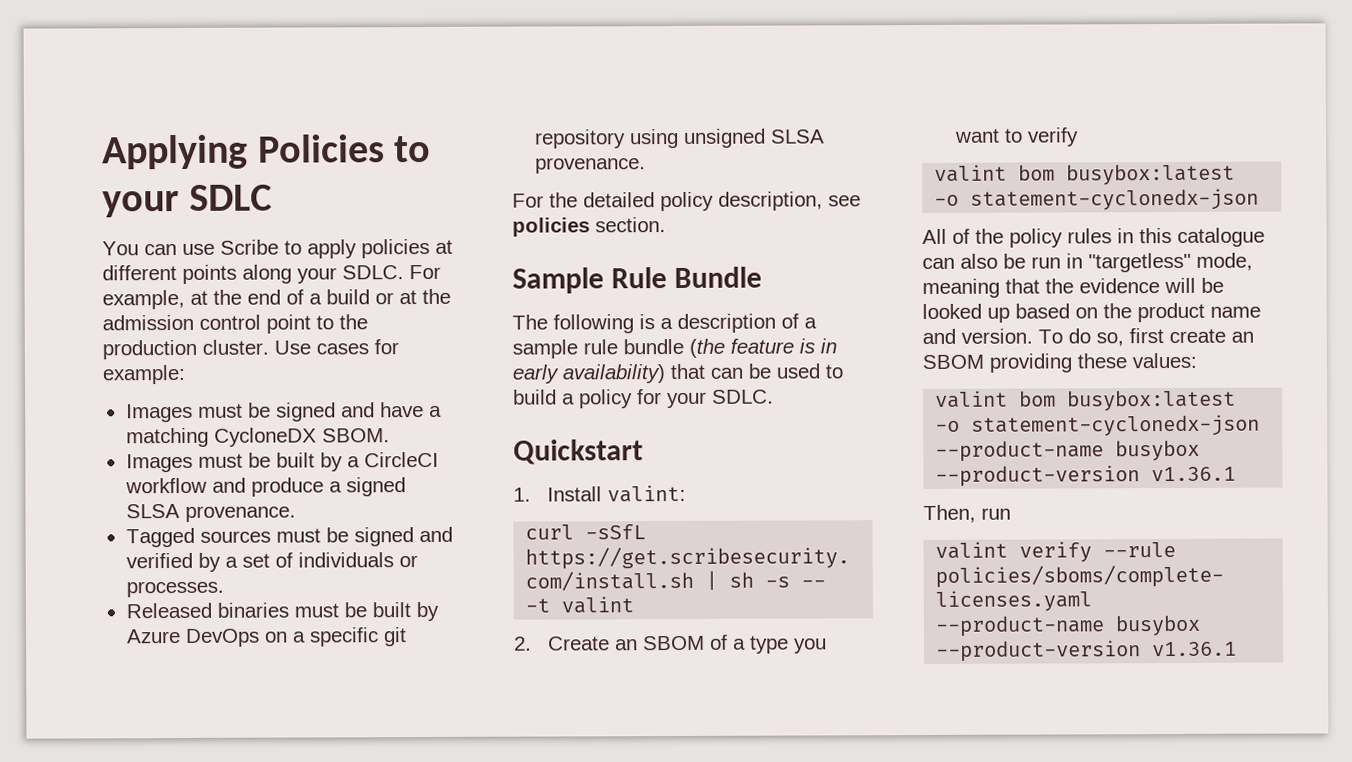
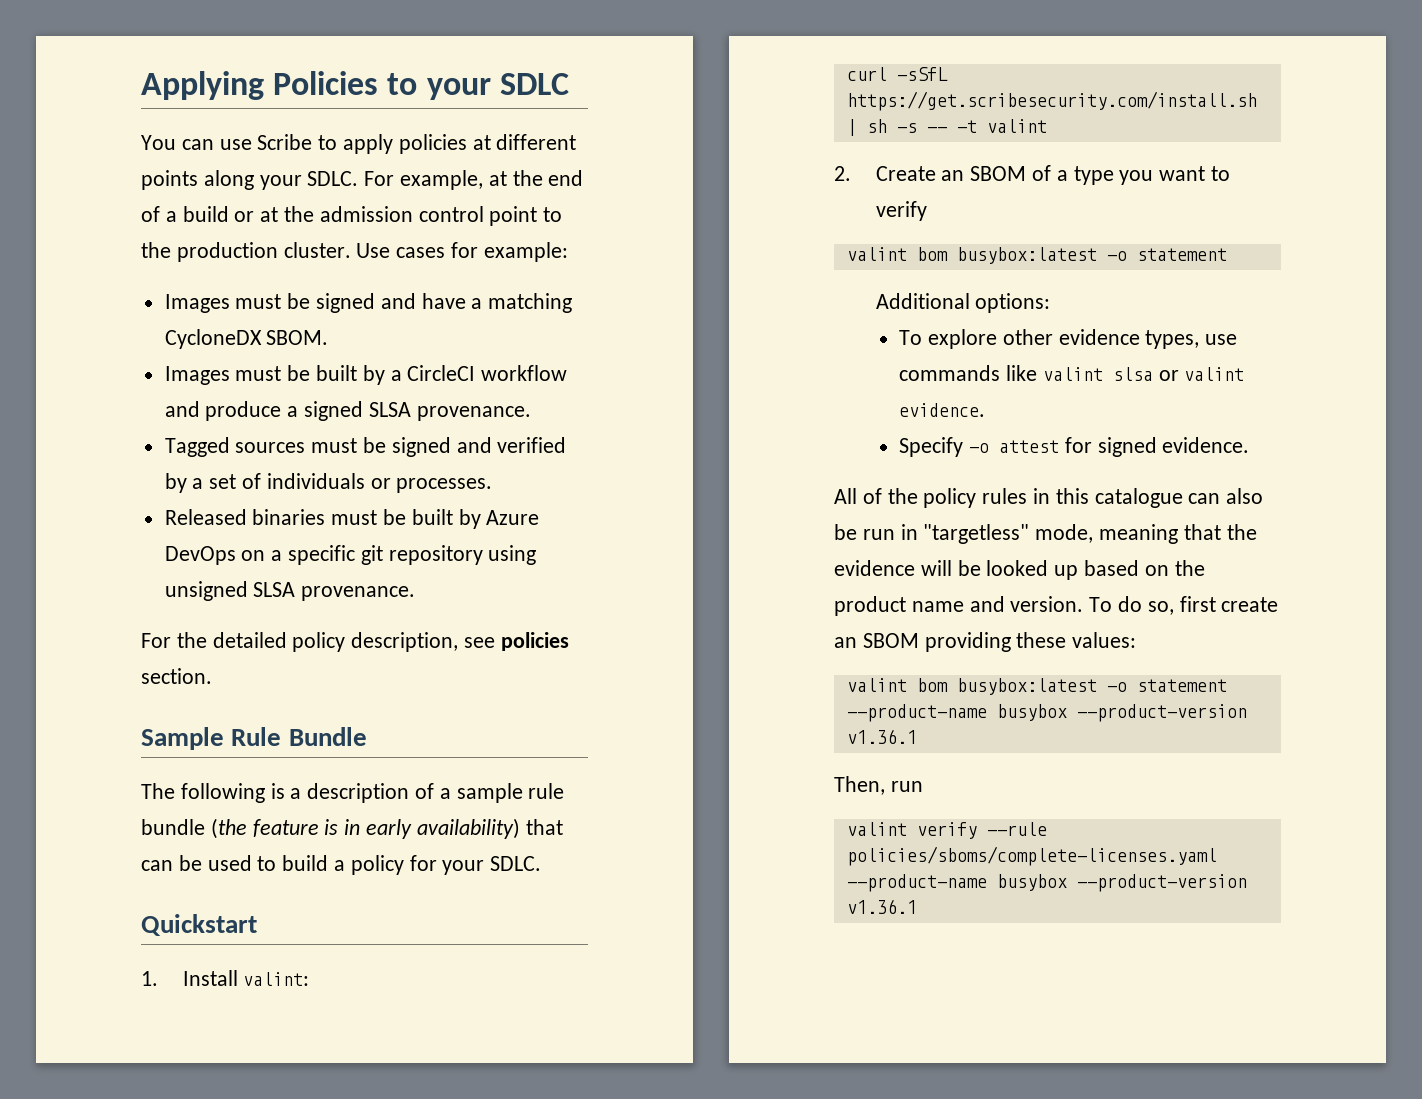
[970,188,1260,211] statement-cyclonedx-json -> [1136,248,1227,261] [875,293,1051,313] [899,329,1238,349] [899,365,1245,381] [899,403,986,417] [899,437,1250,457] statement // Additional options: // To explore other evidence types, use commands like valint slsa or valint evidence. // Specify -o attest for signed evidence.
[971,414,1261,437] statement-cyclonedx-json -> [1136,679,1227,692] statement

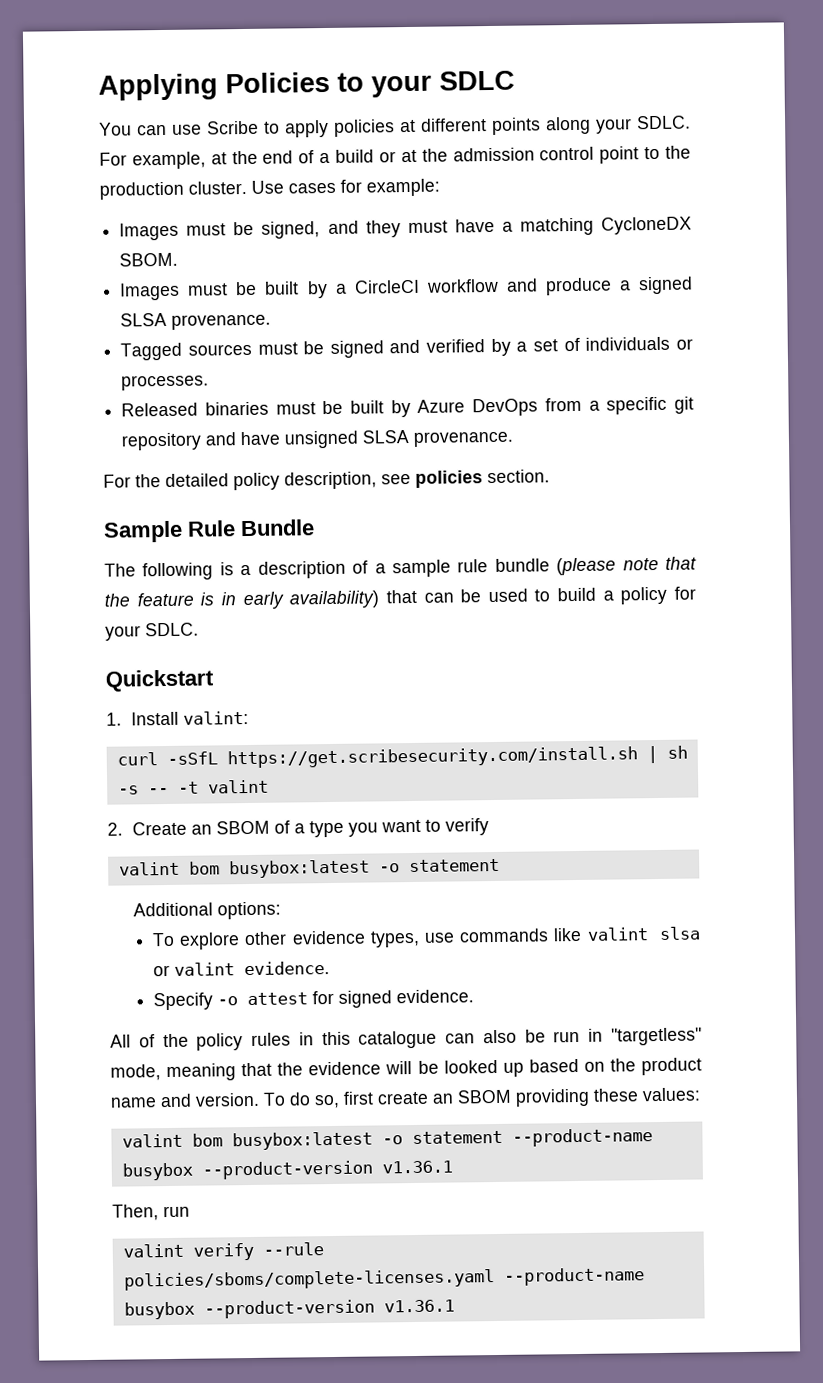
[316,293,416,313] signed and -> [261,220,448,239] signed, and they must
[241,550,266,561] on -> [544,397,582,412] from
[488,545,537,565] using -> [205,431,281,446] and have
[210,818,247,839] (the -> [556,556,697,576] [104,593,130,607] (please note that the

